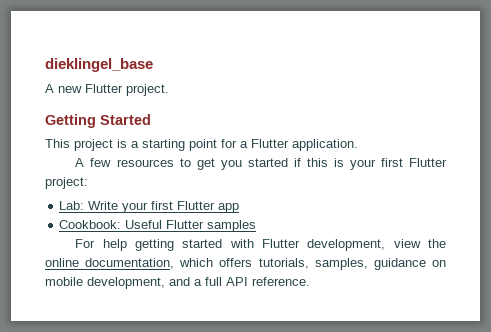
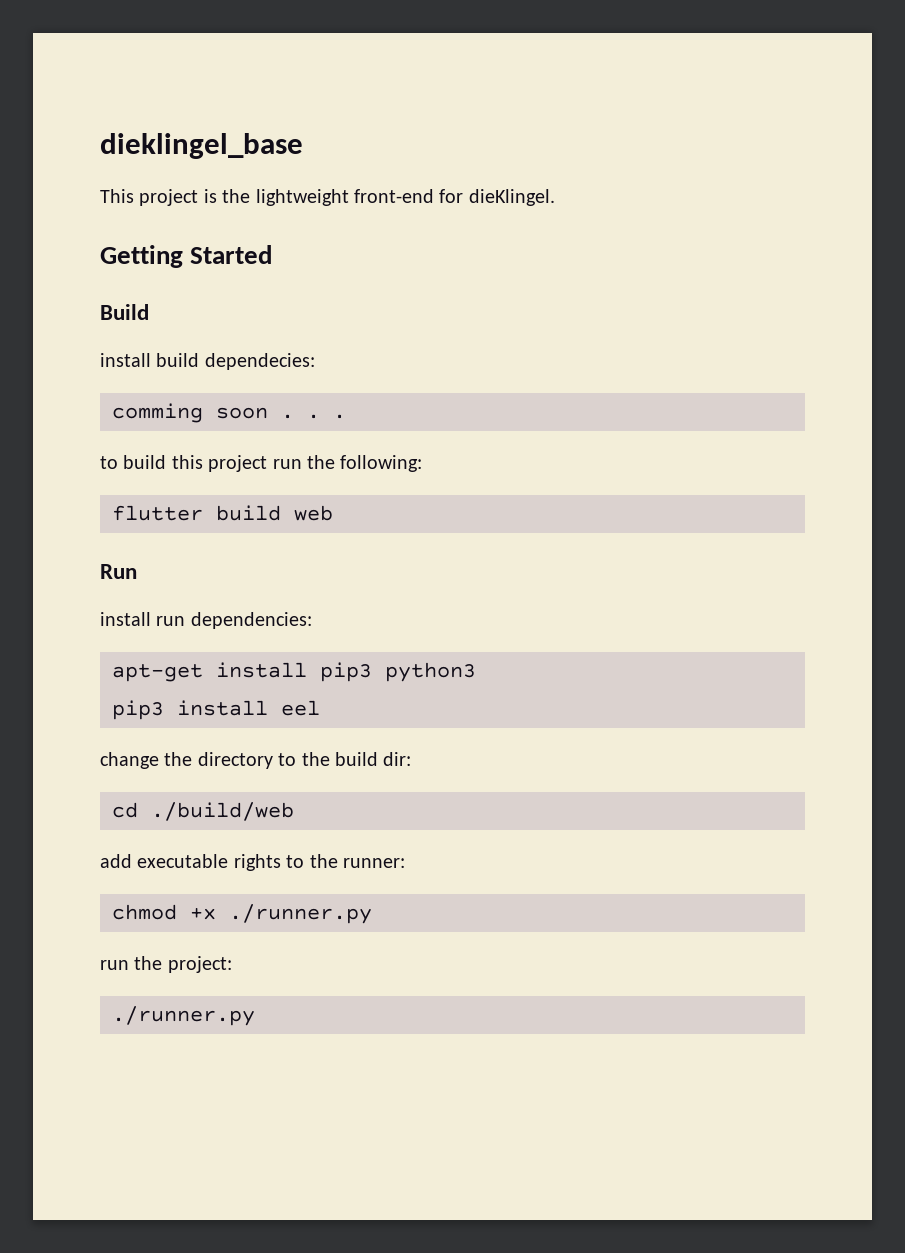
[45,84,169,96] [45,114,151,128] [45,139,358,151] [75,158,447,170] [45,177,88,189] [59,201,240,213] [59,220,257,232] [75,239,446,251] [45,258,447,270] [45,277,310,289] A new Flutter project. // Getting Started // This project is a starting point for a Flutter application. // A few resources to get you started if this is your first Flutter project: // Lab: Write your first Flutter app // Cookbook: Useful Flutter samples // For help getting started with Flutter development, view the online documentation, which offers tutorials, samples, guidance on mobile development, and a full API reference. -> [100,189,555,206] [100,245,273,268] [100,304,149,320] [100,353,315,370] [112,403,346,423] [100,455,423,472] [112,505,333,521] [100,564,137,579] [100,612,312,629] [112,662,476,682] [112,700,320,720] [100,752,412,769] [112,802,294,821] [100,854,405,871] [112,904,372,924] [100,956,232,973] [112,1006,255,1026] This project is the lightweight front-end for dieKlingel. // Getting Started // Build // install build dependecies: // comming soon . . . // to build this project run the following: // flutter build web // Run // install run dependencies: // apt-get install pip3 python3 // pip3 install eel // change the directory to the build dir: // cd ./build/web // add executable rights to the runner: // chmod +x ./runner.py // run the project: // ./runner.py

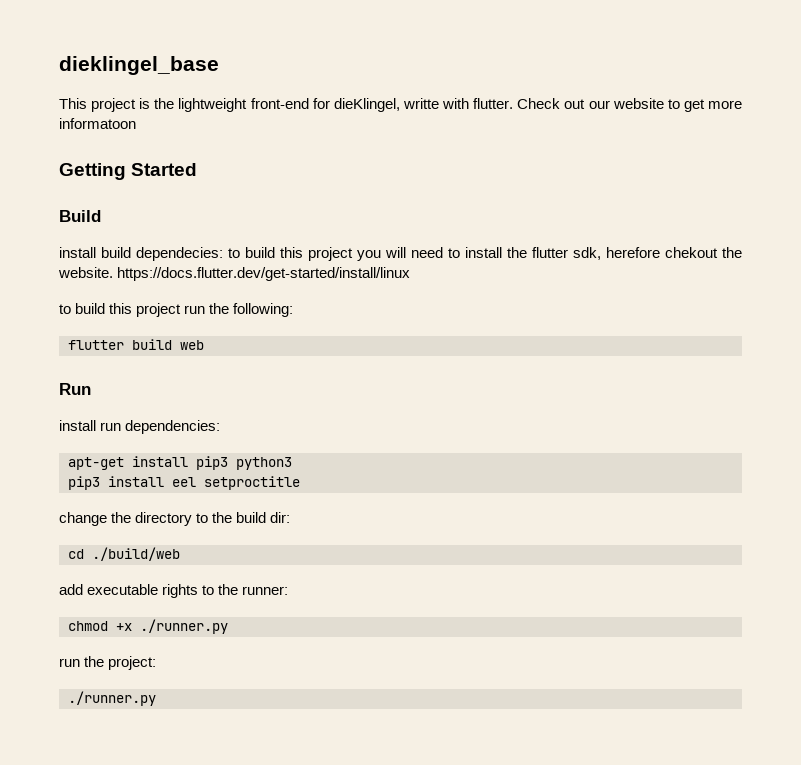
[468,189,555,206] dieKlingel. -> [333,98,743,112] [59,118,136,129] dieKlingel, writte with flutter. Check out our website to get more informatoon
[112,403,346,423] // comming soon . . . -> [228,247,742,261] [58,267,411,281] to build this project you will need to install the flutter sdk, herefore chekout the website. https://docs.flutter.dev/get-started/install/linux
(320, 708) none -> [204,476,300,490] setproctitle

